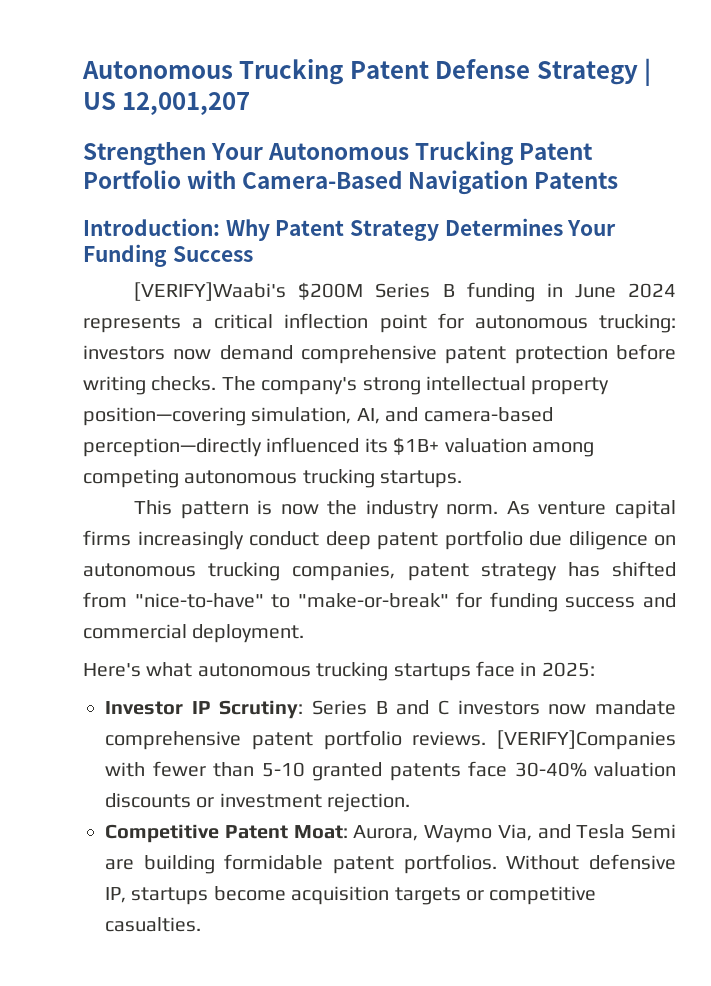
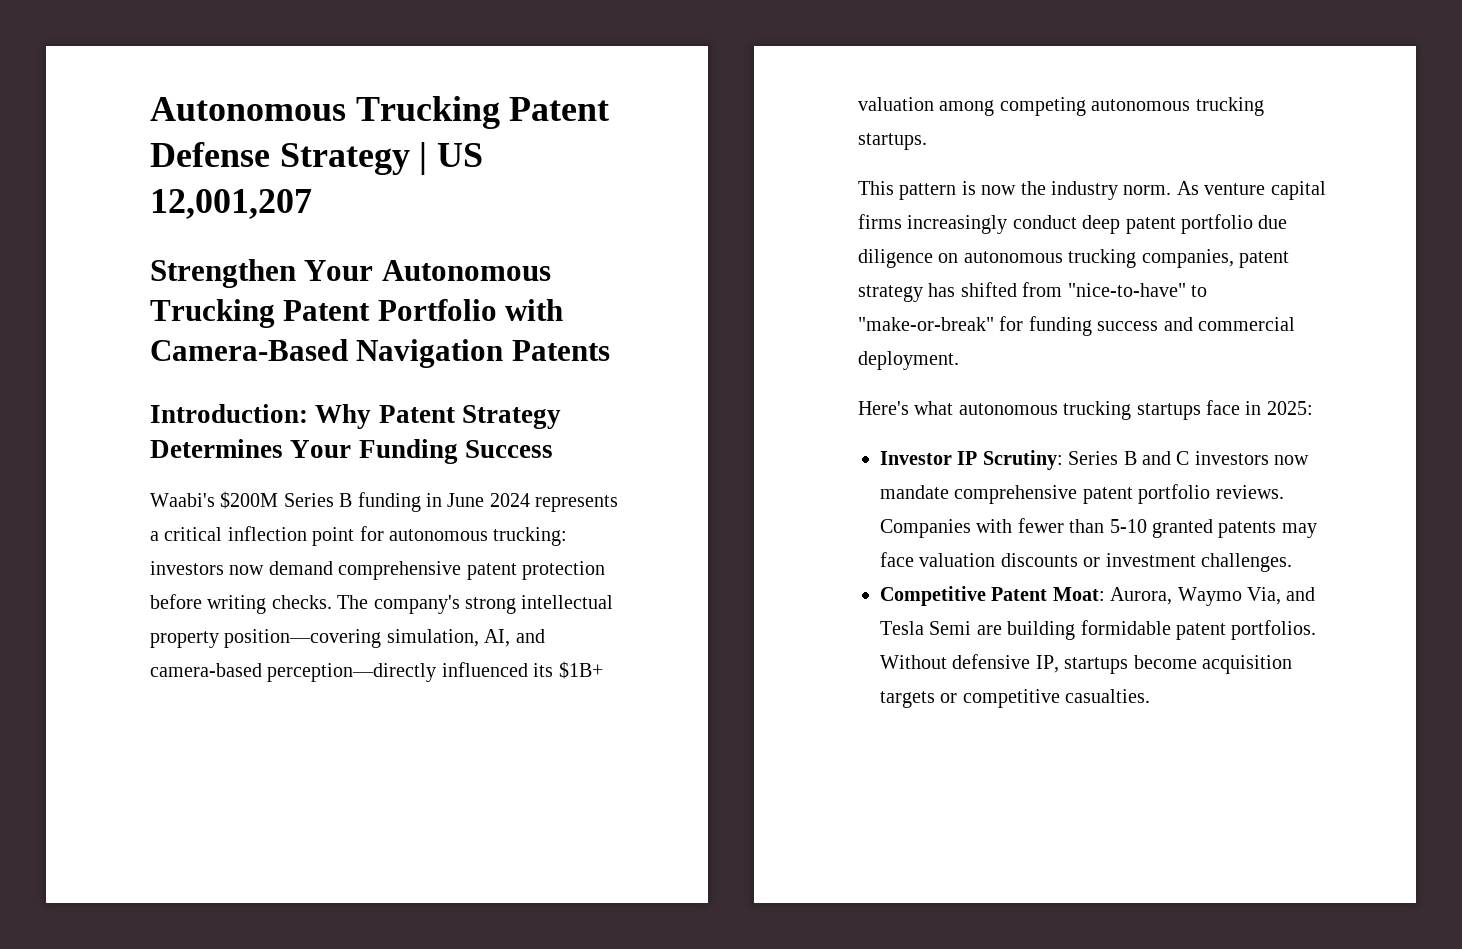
[134,282,287,301] [VERIFY]Waabi's -> [150,493,215,507] Waabi's
[497,730,676,750] [VERIFY]Companies -> [880,519,971,538] Companies
[468,761,587,777] face 30-40% -> [1281,523,1317,538] [880,552,914,567] may face
[327,793,411,812] rejection. -> [1201,553,1292,572] challenges.

